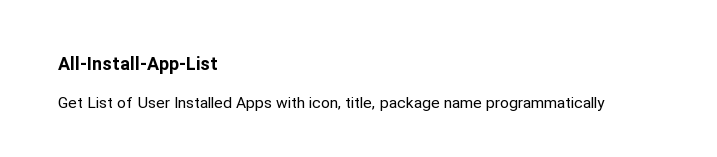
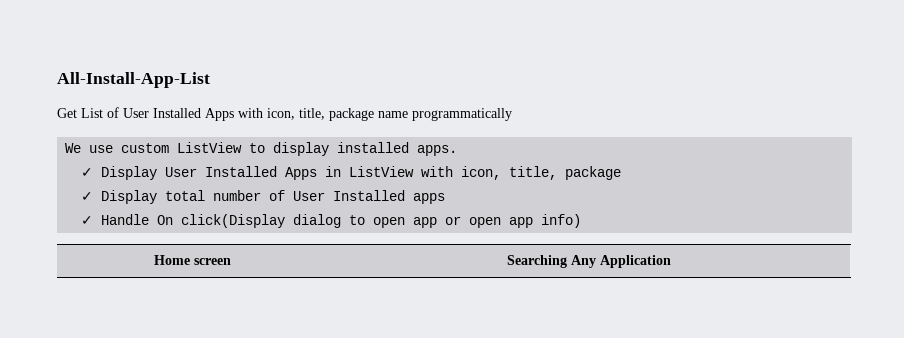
(606, 104) none -> [65,142,458,156] [81,166,622,180] [81,190,446,204] [81,214,582,228] [153,255,231,265] [506,255,671,268] // We use custom ListView to display installed apps. // ✓ Display User Installed Apps in ListView with icon, title, package // ✓ Display total number of User Installed apps // ✓ Handle On click(Display dialog to open app or open app info) // Home screen | Searching Any Application

